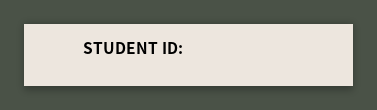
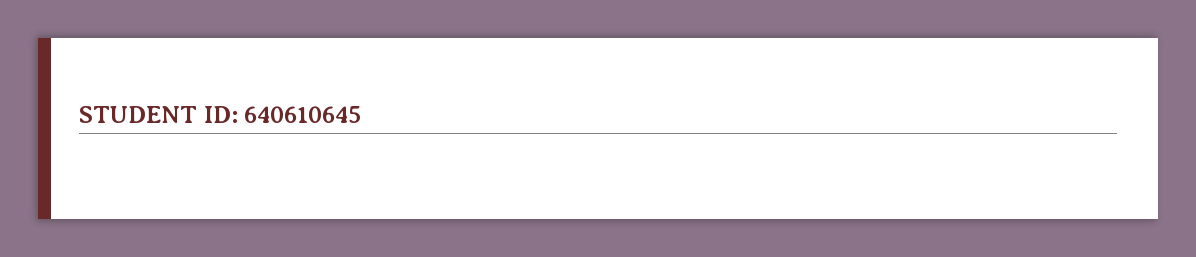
(184, 48) none -> [244,106,362,123] 640610645

